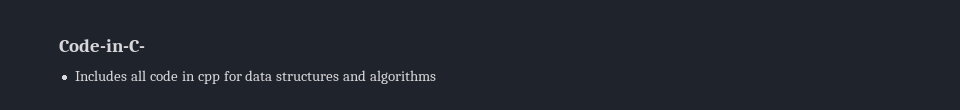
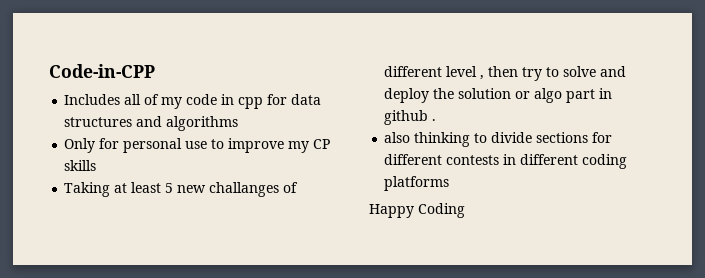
[59,39,145,52] Code-in-C- -> [49,64,155,78] Code-in-CPP
(146, 75) none -> [144,94,183,109] of my
(437, 77) none -> [64,138,331,153] [64,160,97,171] [64,182,299,197] [384,66,627,81] [384,88,613,103] [384,110,437,125] [384,132,613,147] [384,154,628,169] [384,176,450,191] [369,203,465,218] // Only for personal use to improve my CP skills // Taking at least 5 new challanges of different level , then try to solve and deploy the solution or algo part in github . // also thinking to divide sections for different contests in different coding platforms // Happy Coding

